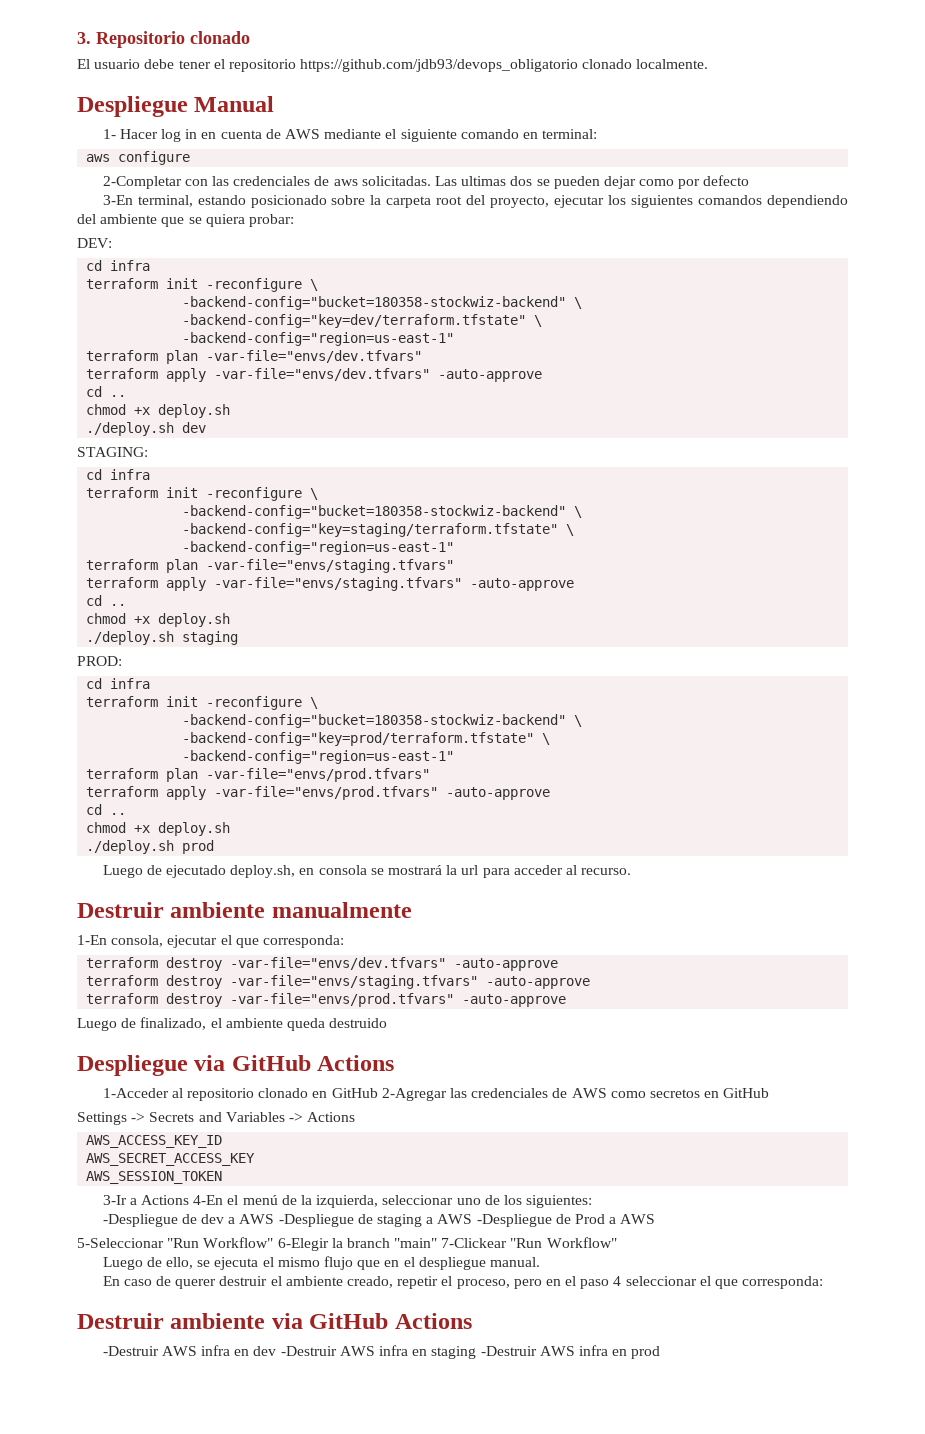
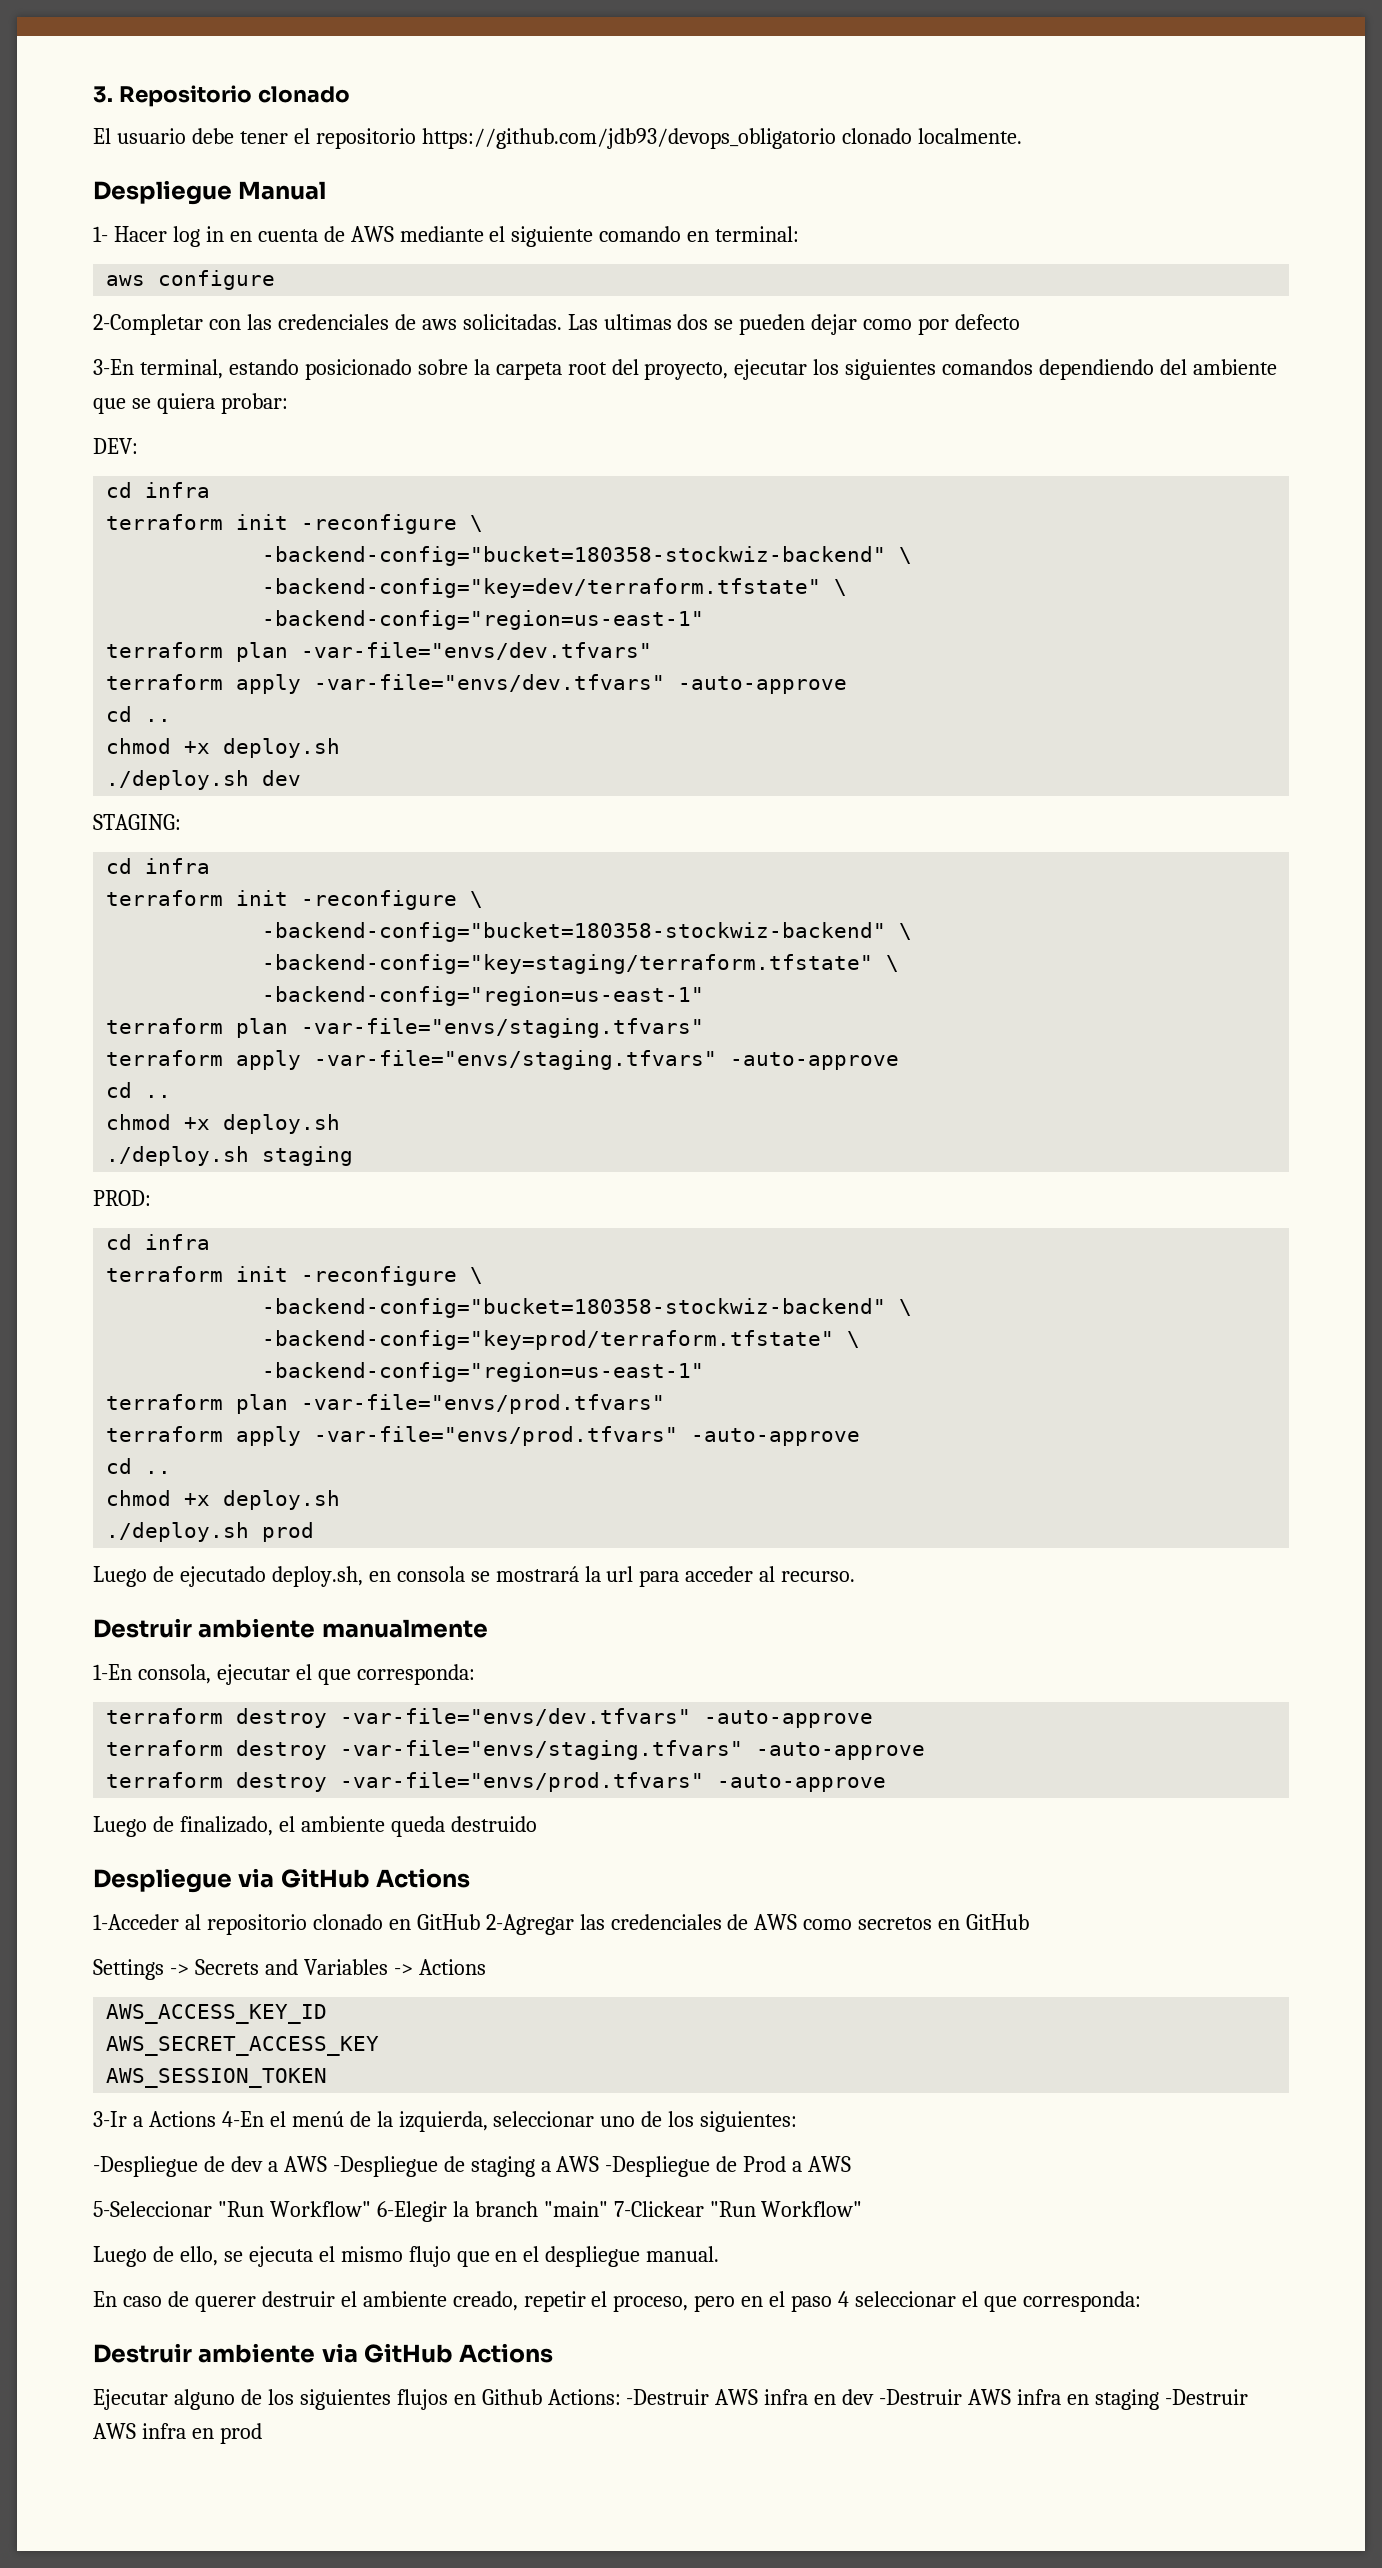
(472, 1321) none -> [93,2389,621,2410] Ejecutar alguno de los siguientes flujos en Github Actions:

